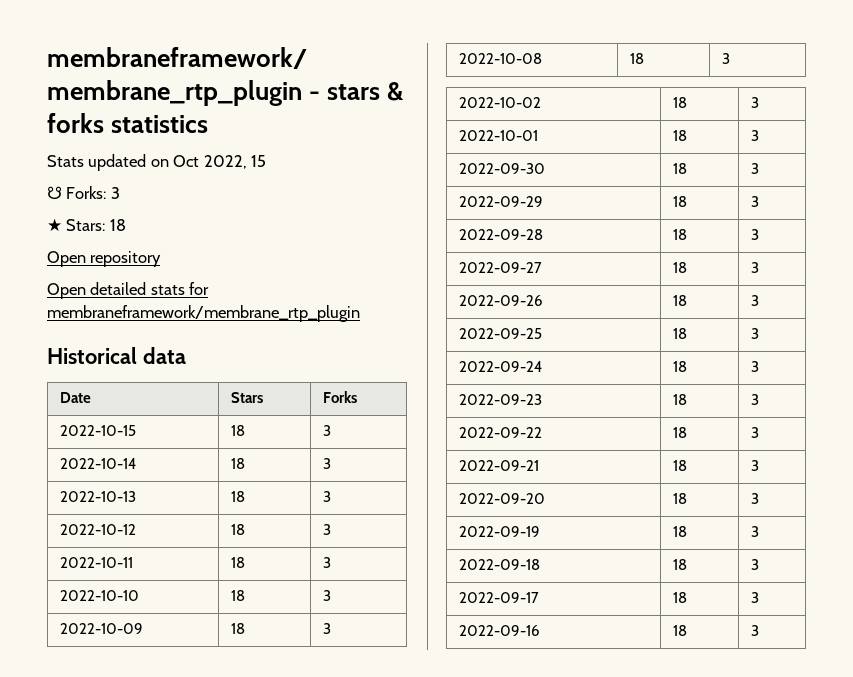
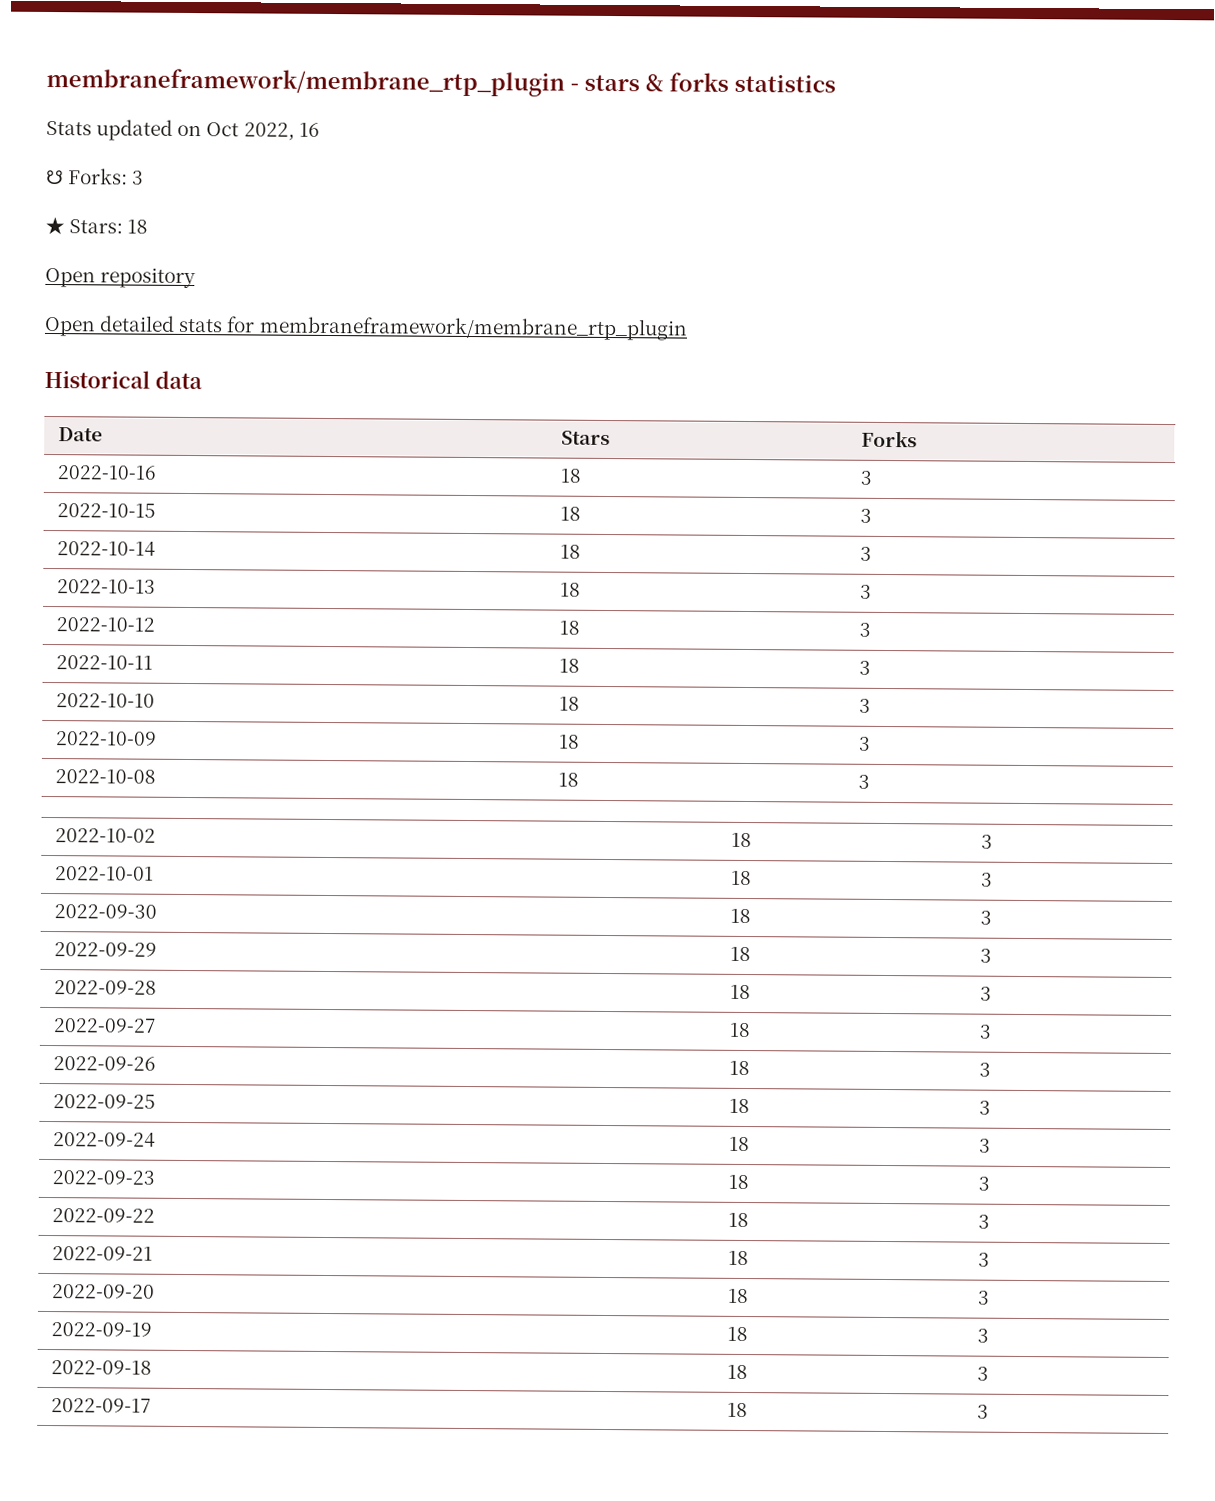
[251,155,267,167] 15 -> [298,122,320,137] 16
(357, 397) none -> [56,465,157,480] [559,468,582,483] [859,470,873,485] // 2022-10-16 | 18 | 3
[458,625,540,636] [672,625,687,636] [750,625,759,636] // 2022-09-16 | 18 | 3 -> (989, 1411) none

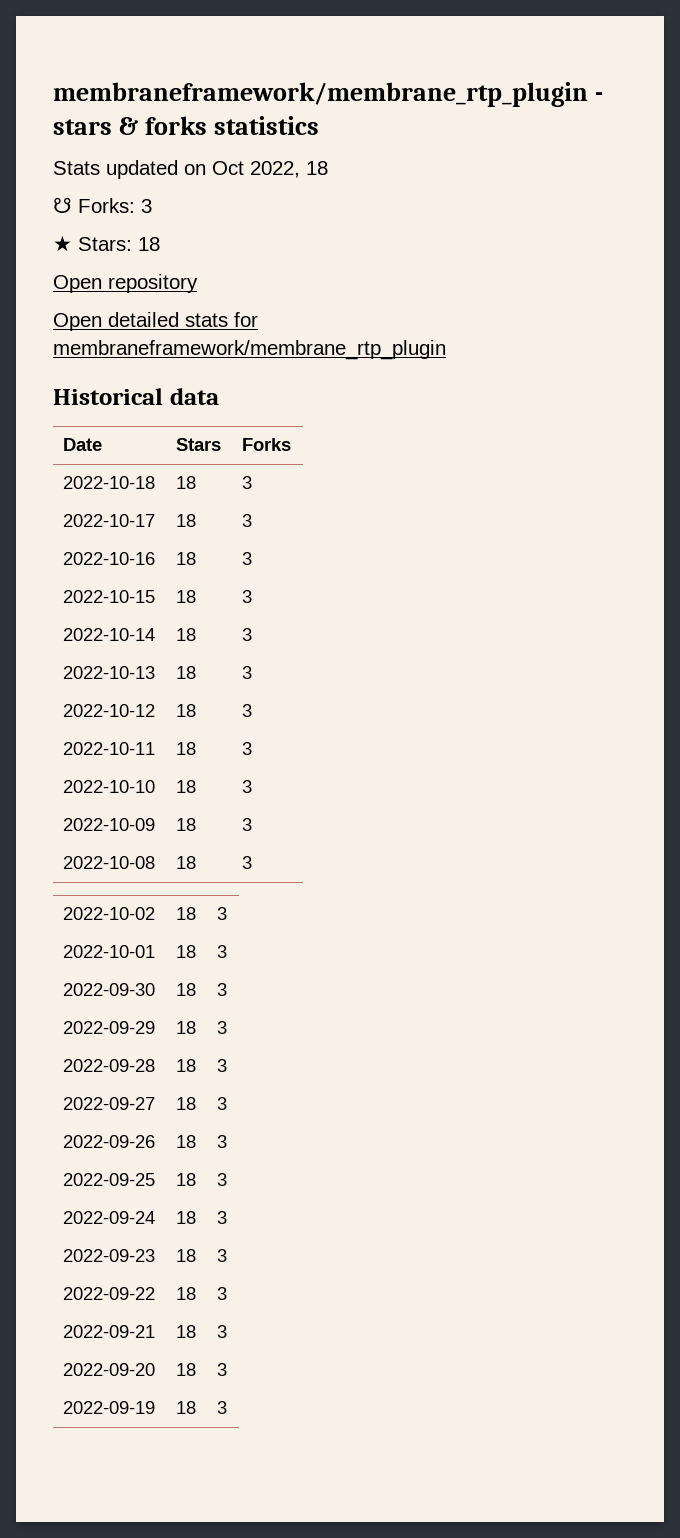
[298,122,320,137] 16 -> [306,161,328,175] 18
(917, 439) none -> [63,476,156,489] [176,476,197,489] [242,476,253,489] [63,514,156,527] [176,514,197,527] [242,514,253,527] // 2022-10-18 | 18 | 3 // 2022-10-17 | 18 | 3
[50,1360,152,1375] [726,1364,748,1380] [976,1366,989,1381] [50,1398,151,1413] [726,1402,748,1418] [976,1404,989,1419] // 2022-09-18 | 18 | 3 // 2022-09-17 | 18 | 3 -> (228, 1407) none

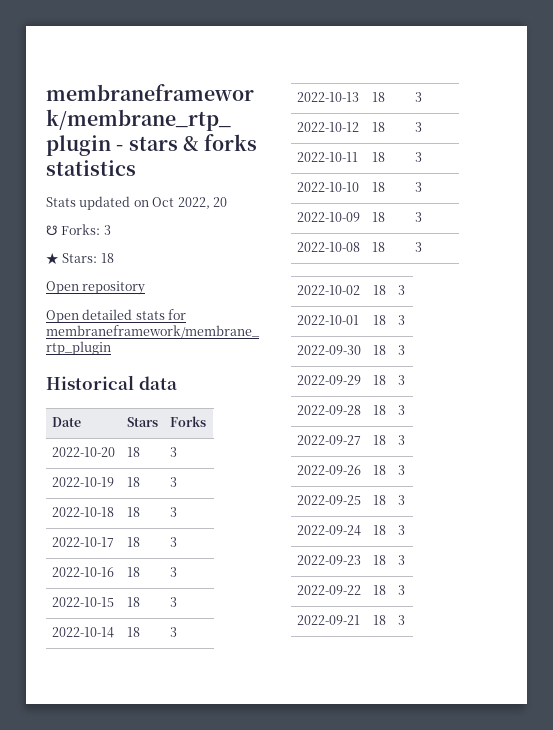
[306,161,328,175] 18 -> [212,197,227,207] 20
(292, 444) none -> [51,447,115,457] [126,447,140,457] [169,447,177,457] [51,477,114,487] [126,477,140,487] [169,477,177,487] // 2022-10-20 | 18 | 3 // 2022-10-19 | 18 | 3
[63,1363,156,1376] [176,1363,197,1376] [217,1363,228,1376] [63,1401,156,1414] [176,1401,197,1414] [217,1401,228,1414] // 2022-09-20 | 18 | 3 // 2022-09-19 | 18 | 3 -> (405, 620) none

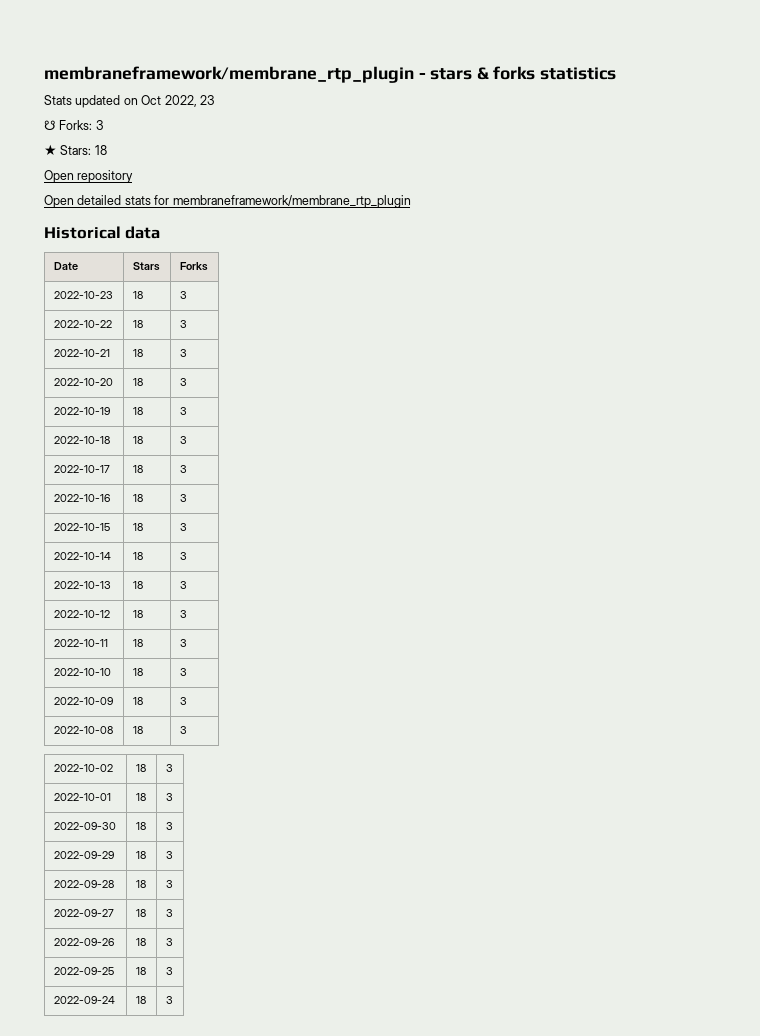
[212,197,227,207] 20 -> [199,95,214,105] 23
(206, 421) none -> [53,291,113,299] [132,291,143,299] [179,291,187,299] [53,320,112,328] [132,320,143,328] [179,320,187,328] [53,349,110,357] [132,349,143,357] [179,349,187,357] // 2022-10-23 | 18 | 3 // 2022-10-22 | 18 | 3 // 2022-10-21 | 18 | 3
[296,555,361,565] [372,555,386,565] [397,555,405,565] [296,585,361,595] [372,585,386,595] [397,585,405,595] [296,615,360,625] [372,615,386,625] [397,615,405,625] // 2022-09-23 | 18 | 3 // 2022-09-22 | 18 | 3 // 2022-09-21 | 18 | 3 -> (173, 1000) none

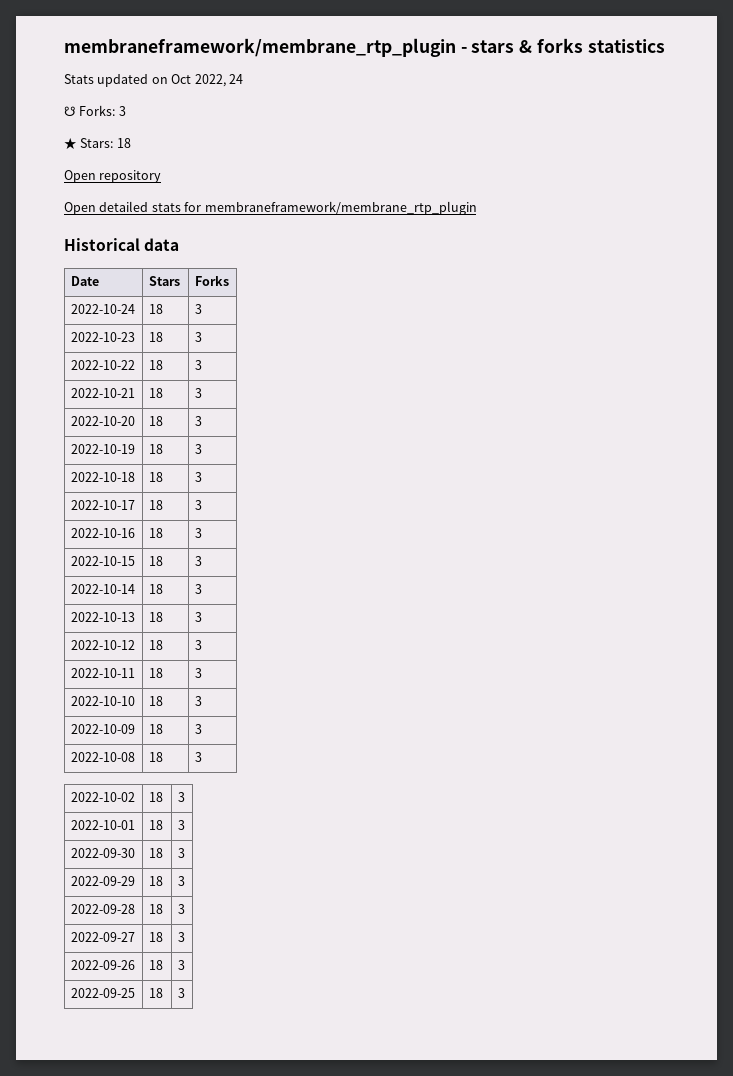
[199,95,214,105] 23 -> [228,74,243,84] 24
(208, 266) none -> [70,304,135,314] [148,304,163,314] [194,304,202,314] // 2022-10-24 | 18 | 3
[53,996,115,1004] [135,996,146,1004] [165,996,173,1004] // 2022-09-24 | 18 | 3 -> (185, 993) none

